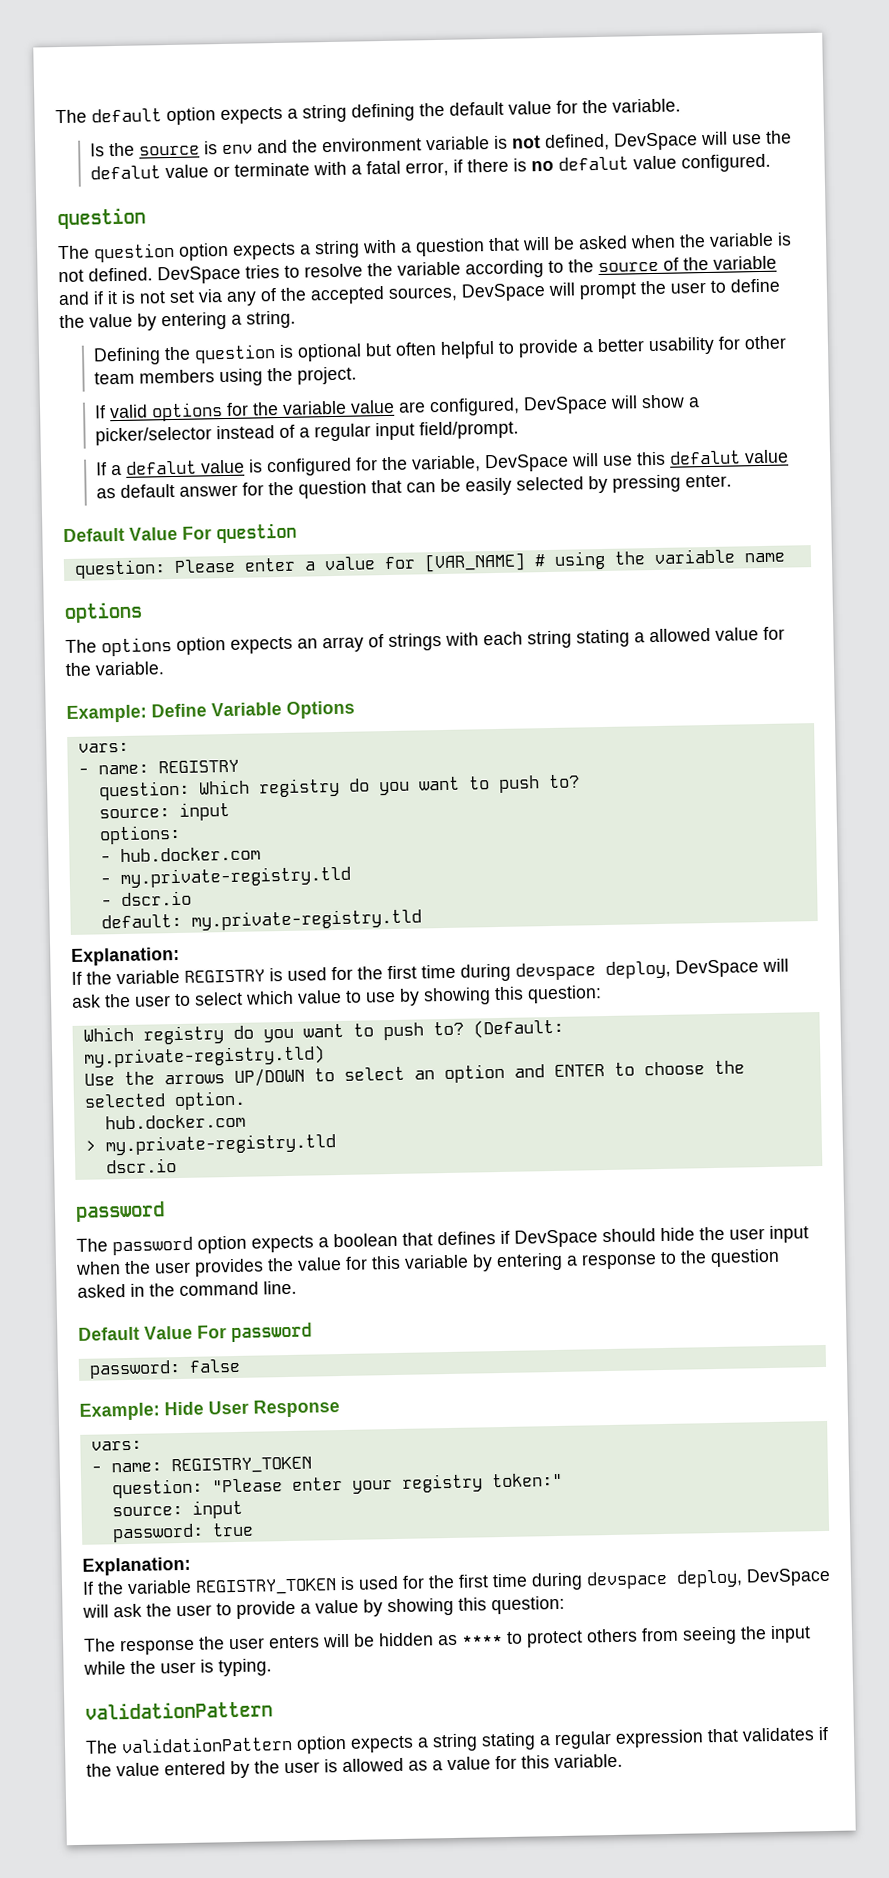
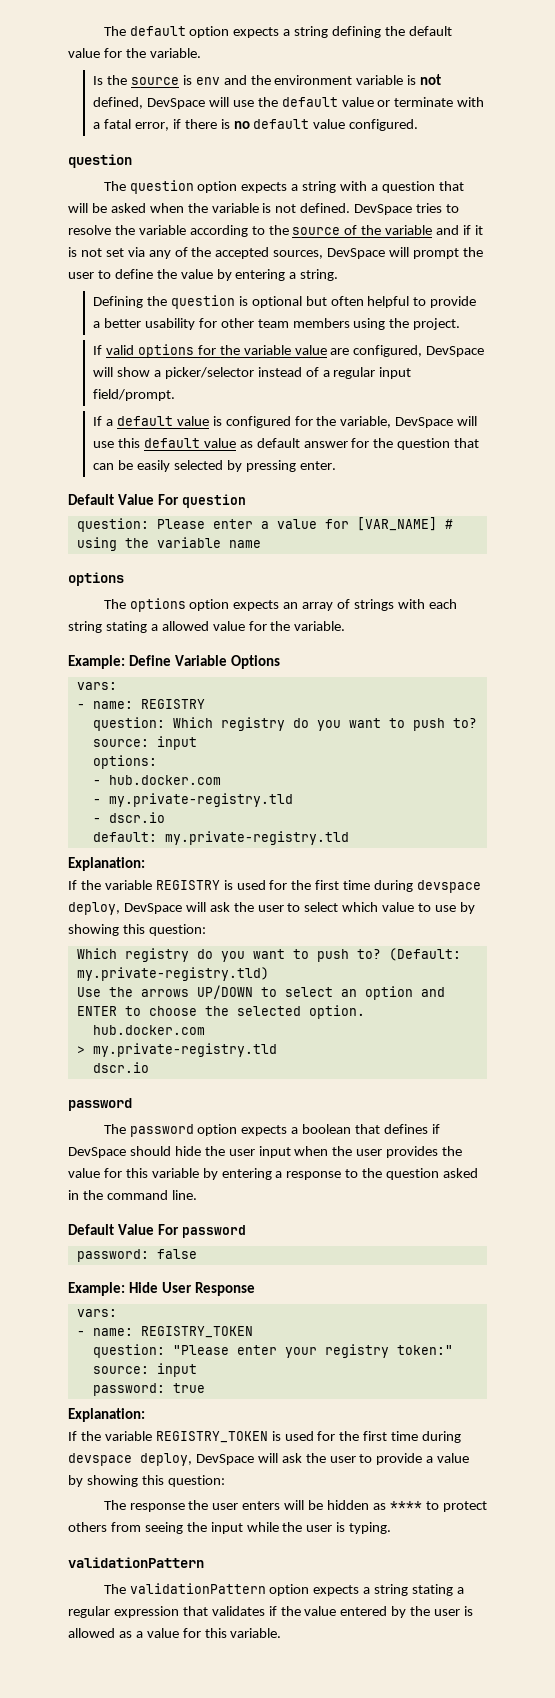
[89,165,161,180] defalut -> [281,97,338,107] default
[557,156,629,171] defalut -> [253,119,310,129] default
[125,460,197,475] defalut -> [116,416,173,426] default
[668,450,741,465] defalut -> [143,438,200,448] default

